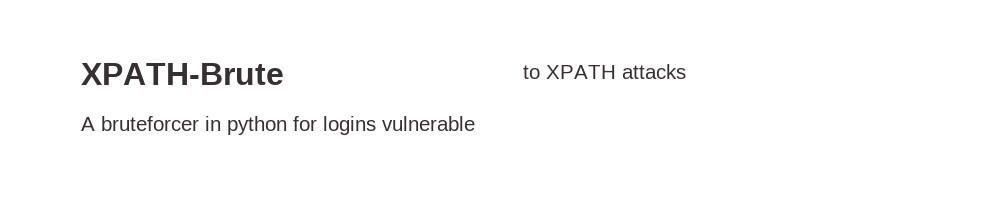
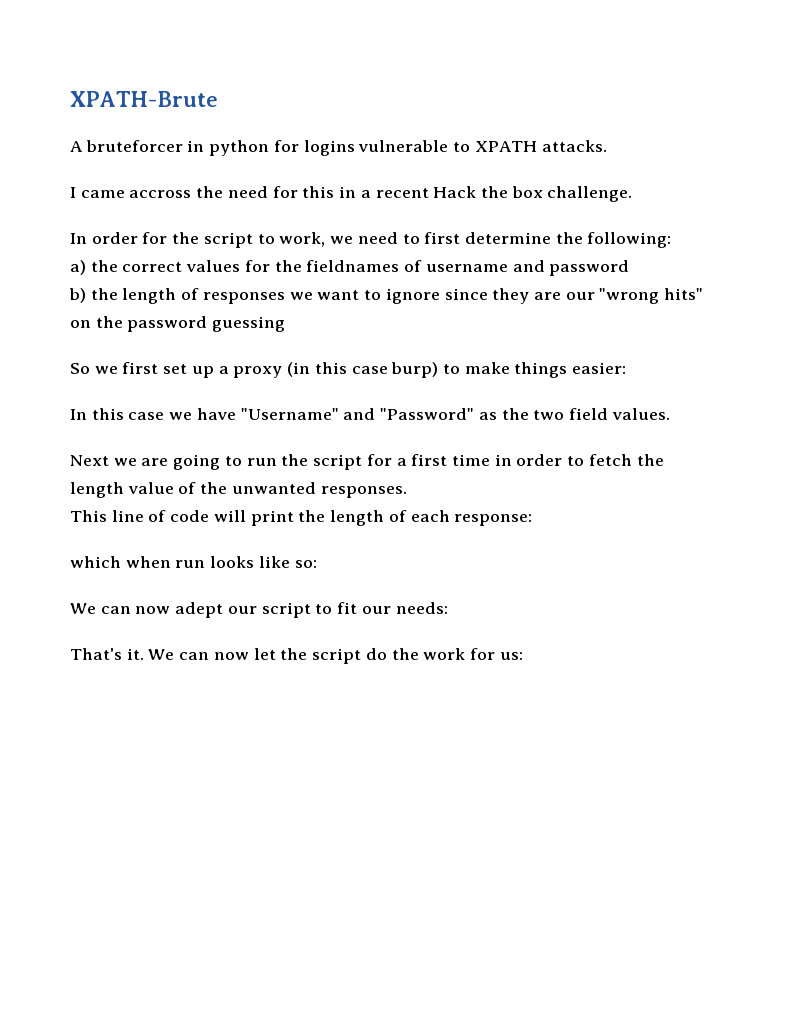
[622,64,686,79] attacks -> [541,140,607,152] [70,186,633,202] [70,232,672,248] [70,260,630,276] [69,288,704,304] [70,316,286,332] [70,362,627,378] [70,408,670,420] [70,454,664,470] [70,482,407,498] [70,510,533,526] [70,556,317,568] [70,602,448,618] [70,648,523,664] attacks. // I came accross the need for this in a recent Hack the box challenge. // In order for the script to work, we need to first determine the following: // a) the correct values for the fieldnames of username and password // b) the length of responses we want to ignore since they are our "wrong hits" on the password guessing // So we first set up a proxy (in this case burp) to make things easier: // In this case we have "Username" and "Password" as the two field values. // Next we are going to run the script for a first time in order to fetch the length value of the unwanted responses. // This line of code will print the length of each response: // which when run looks like so: // We can now adept our script to fit our needs: // That's it. We can now let the script do the work for us:

